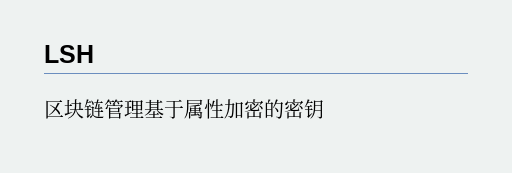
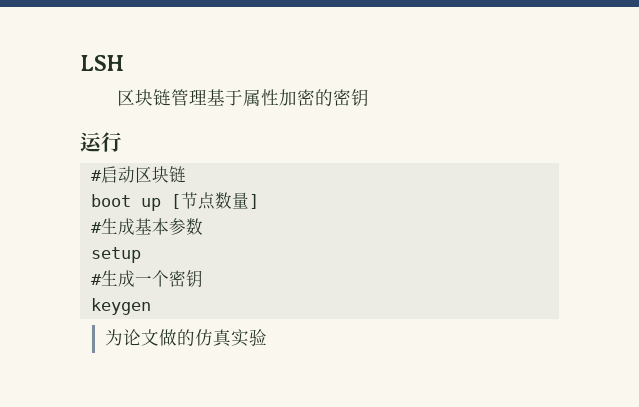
(324, 109) none -> [80,132,122,152] [90,166,186,183] [90,192,259,211] [90,218,203,235] [90,247,141,263] [90,270,203,288] [90,298,151,315] [104,329,267,347] // 运行 // #启动区块链 // boot up [节点数量] // #生成基本参数 // setup // #生成一个密钥 // keygen // 为论文做的仿真实验

